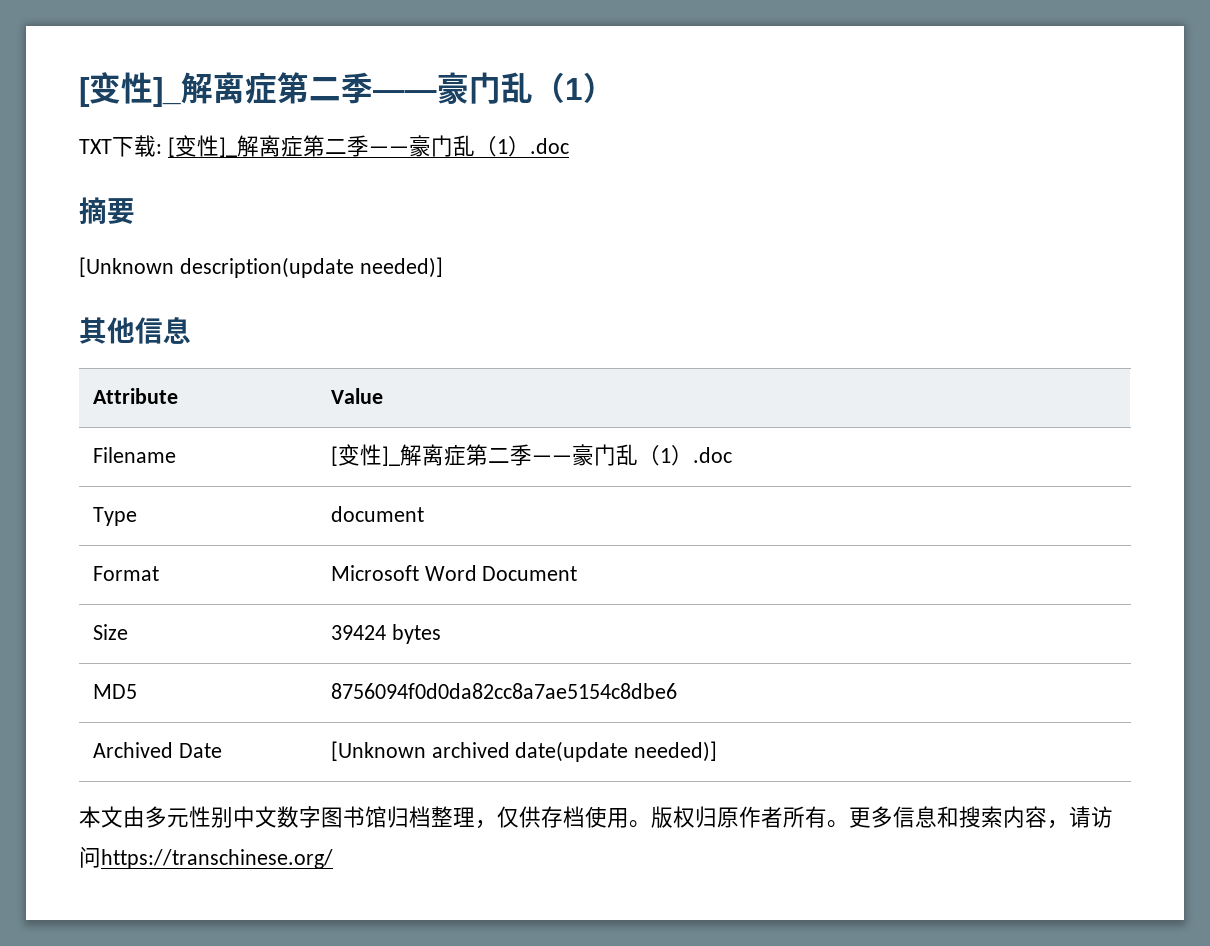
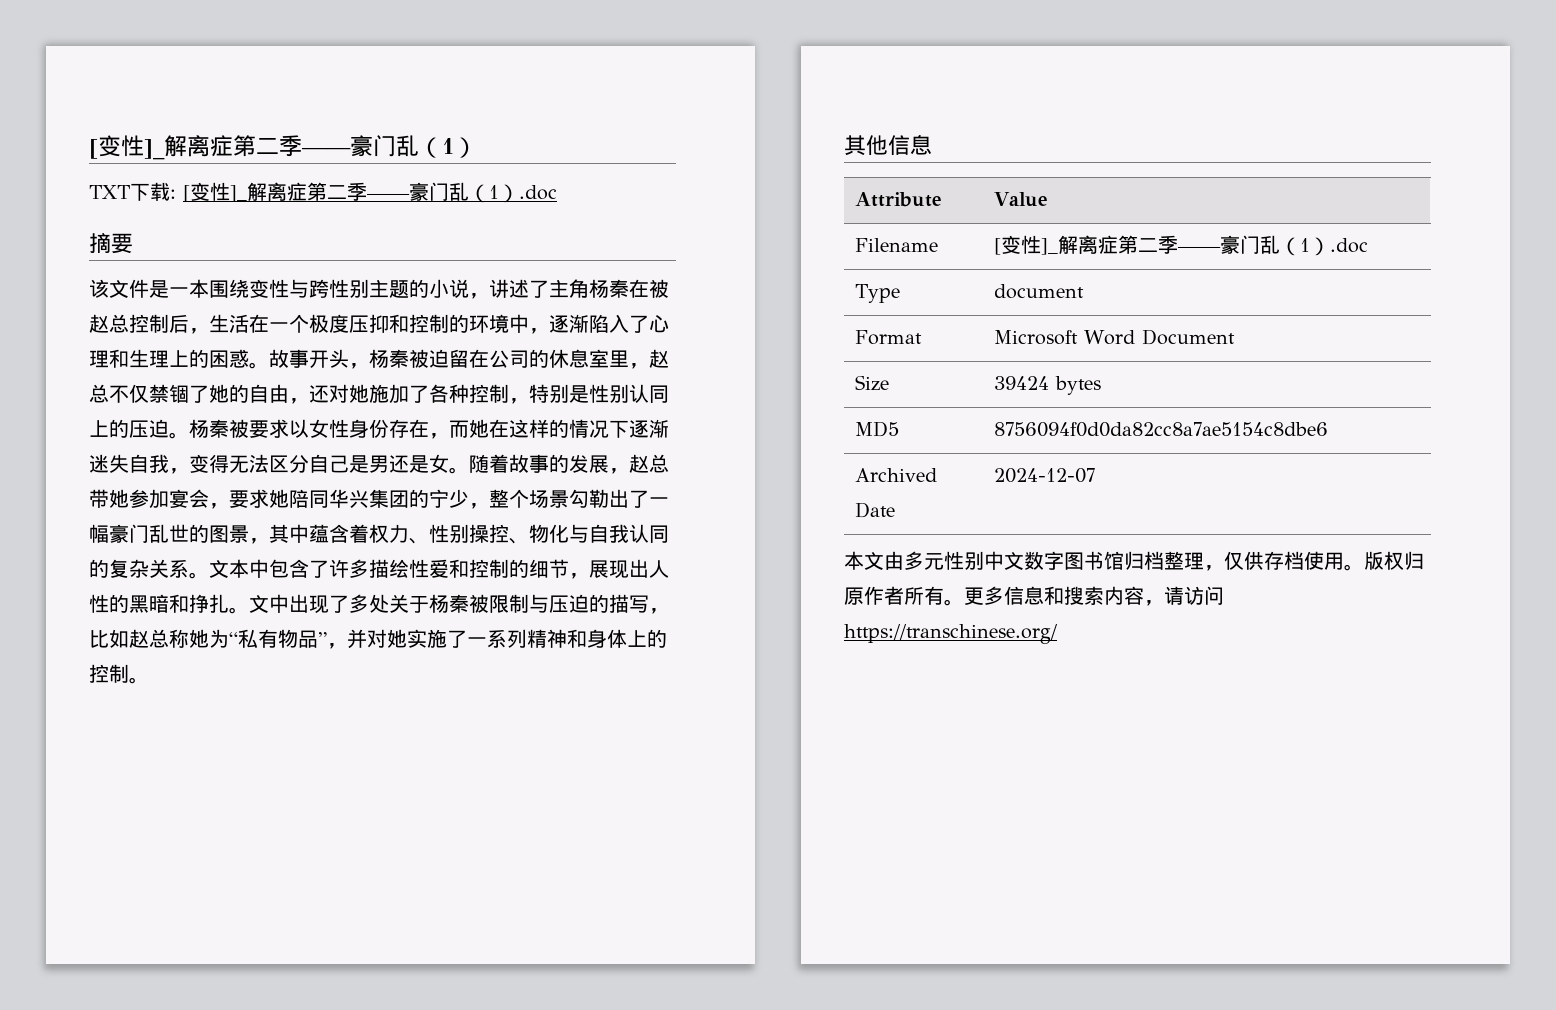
[79,257,443,278] [Unknown description(update needed)] -> [89,279,669,299] [89,314,669,334] [89,349,669,369] [89,384,669,404] [89,419,669,439] [89,454,669,474] [89,489,669,509] [89,524,669,544] [89,559,669,579] [89,594,669,614] [89,629,667,649] [89,664,149,684] 该文件是一本围绕变性与跨性别主题的小说，讲述了主角杨秦在被赵总控制后，生活在一个极度压抑和控制的环境中，逐渐陷入了心理和生理上的困惑。故事开头，杨秦被迫留在公司的休息室里，赵总不仅禁锢了她的自由，还对她施加了各种控制，特别是性别认同上的压迫。杨秦被要求以女性身份存在，而她在这样的情况下逐渐迷失自我，变得无法区分自己是男还是女。随着故事的发展，赵总带她参加宴会，要求她陪同华兴集团的宁少，整个场景勾勒出了一幅豪门乱世的图景，其中蕴含着权力、性别操控、物化与自我认同的复杂关系。文本中包含了许多描绘性爱和控制的细节，展现出人性的黑暗和挣扎。文中出现了多处关于杨秦被限制与压迫的描写，比如赵总称她为“私有物品”，并对她实施了一系列精神和身体上的控制。
[330,741,718,762] [Unknown archived date(update needed)] -> [993,468,1095,483] 2024-12-07

